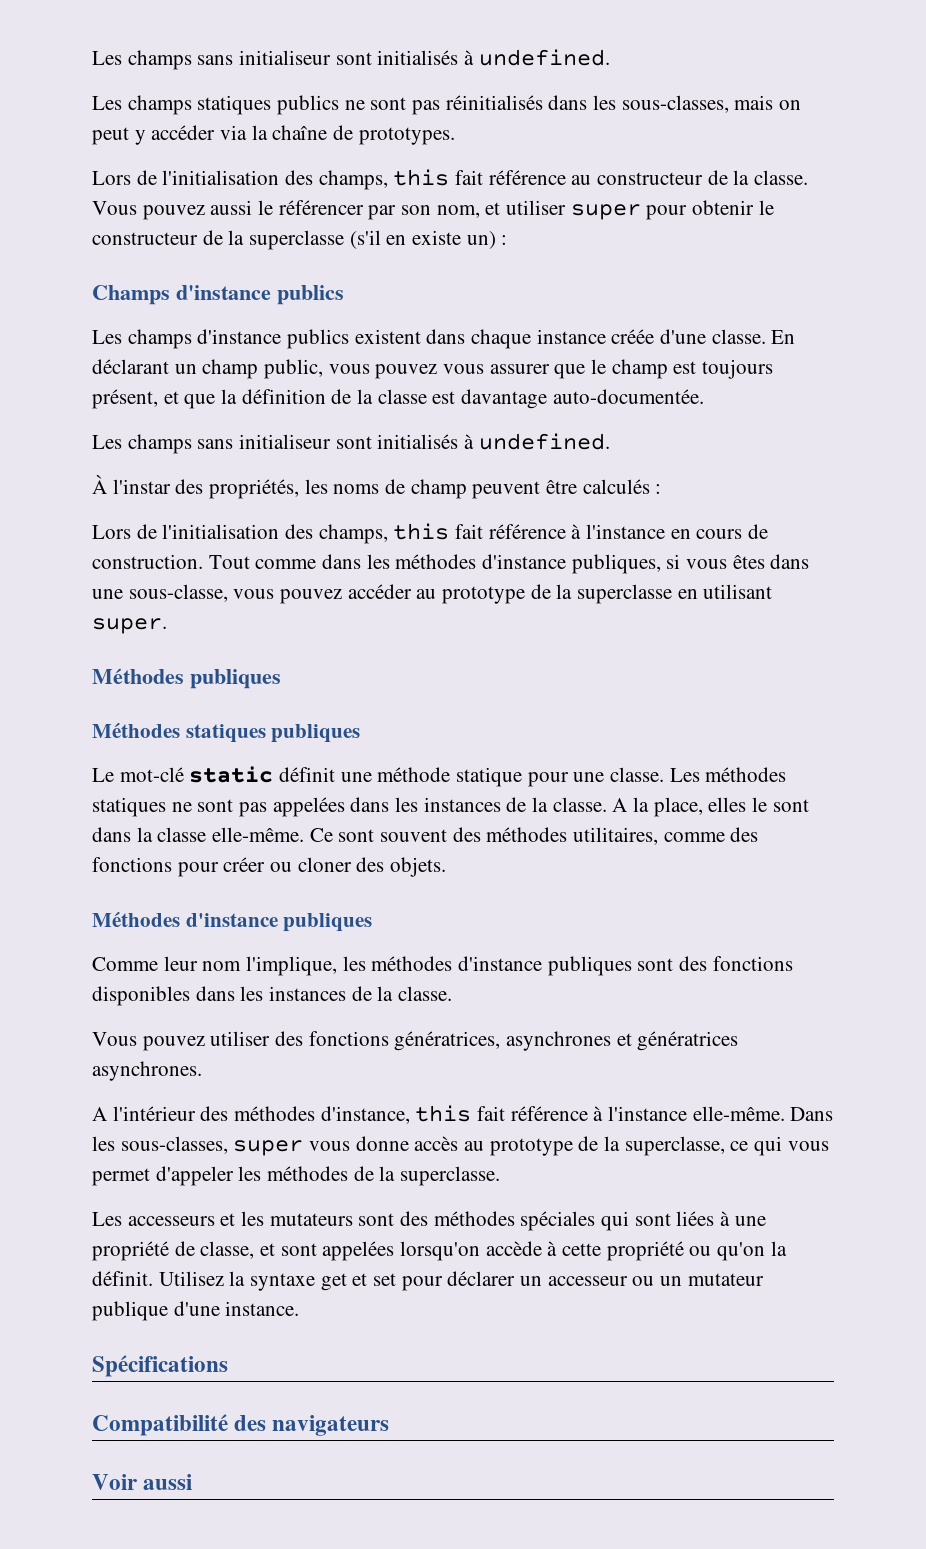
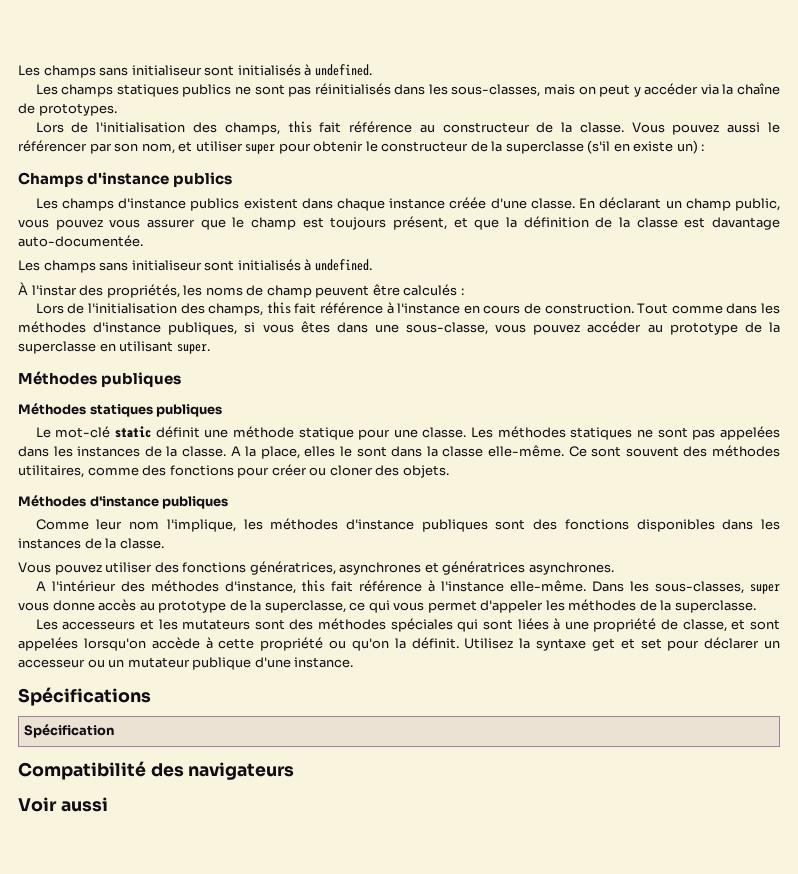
(228, 1366) none -> [24,724,115,738] // Spécification

